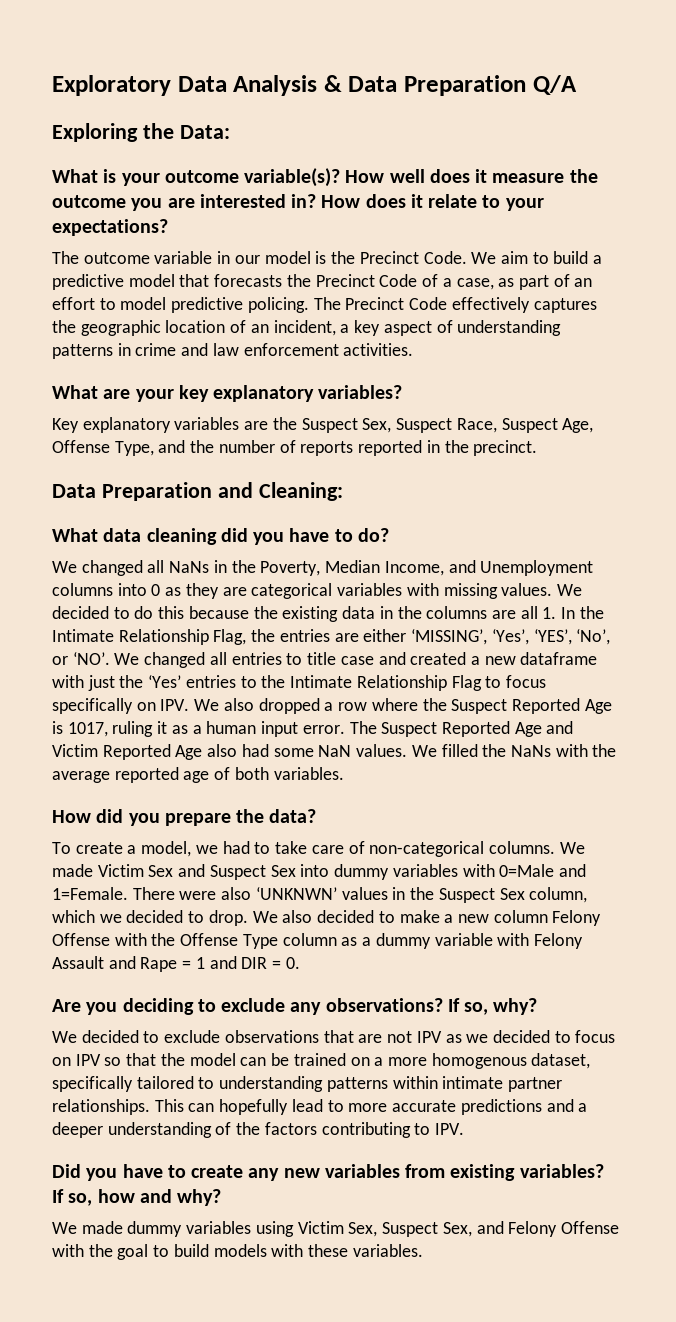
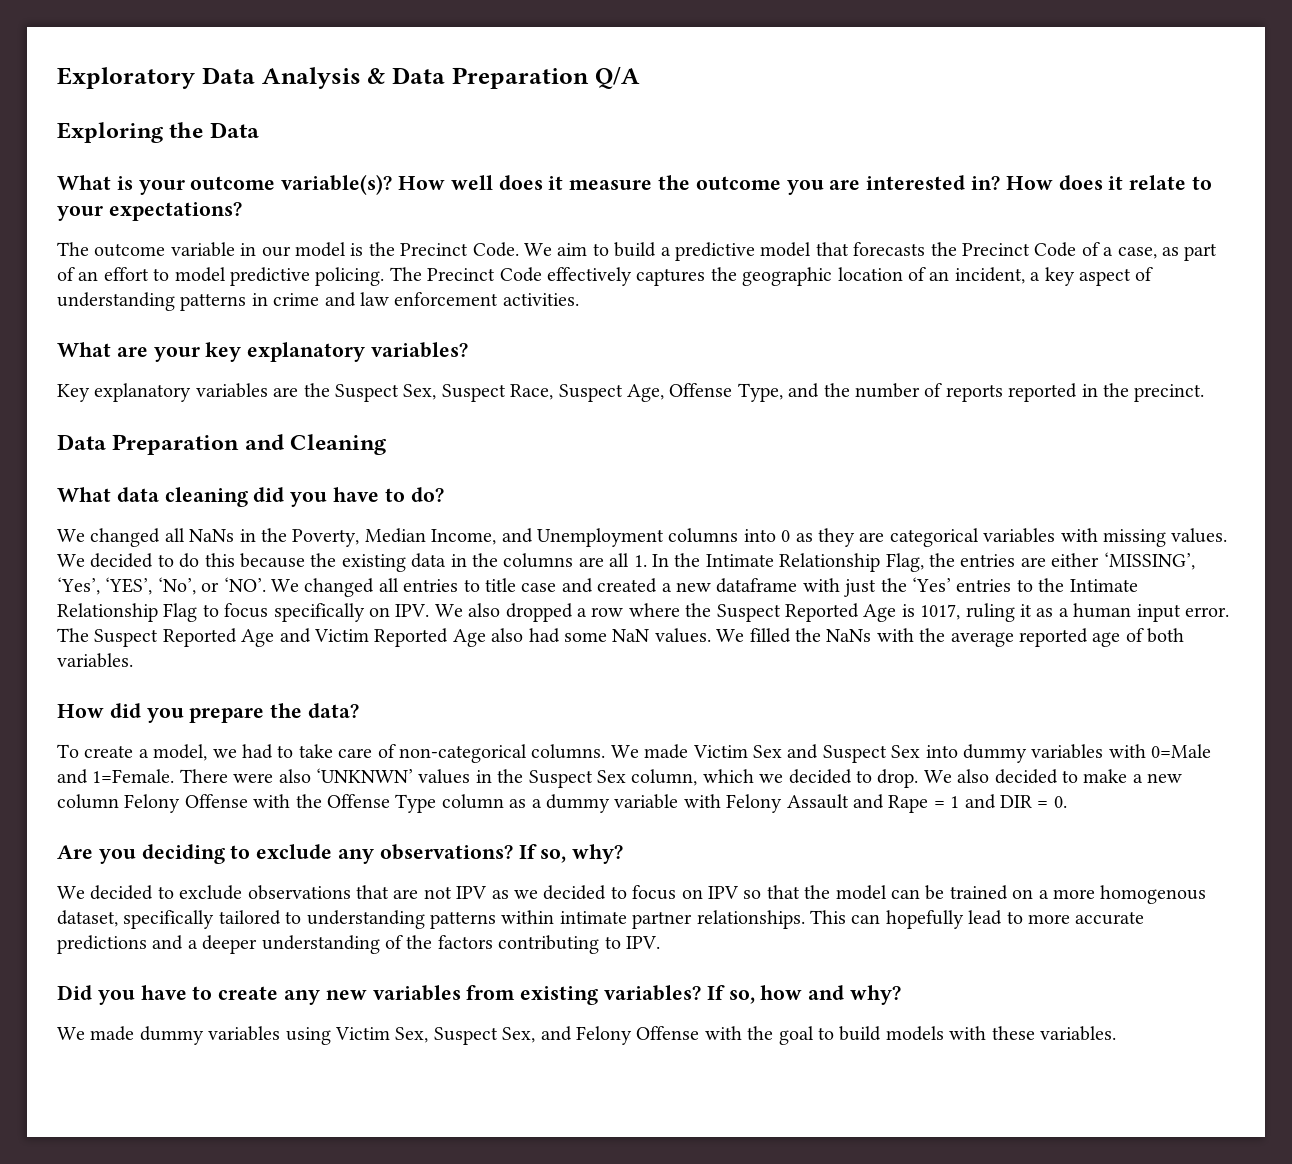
[179,125,230,139] Data: -> [209,122,259,138] Data
[258,482,343,501] Cleaning: -> [290,434,387,455] Cleaning

